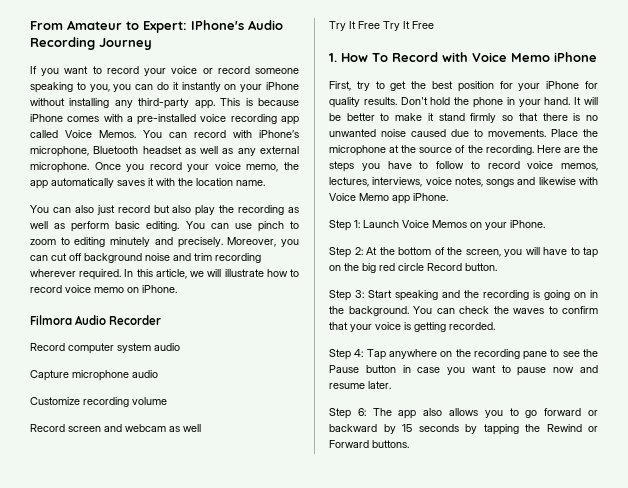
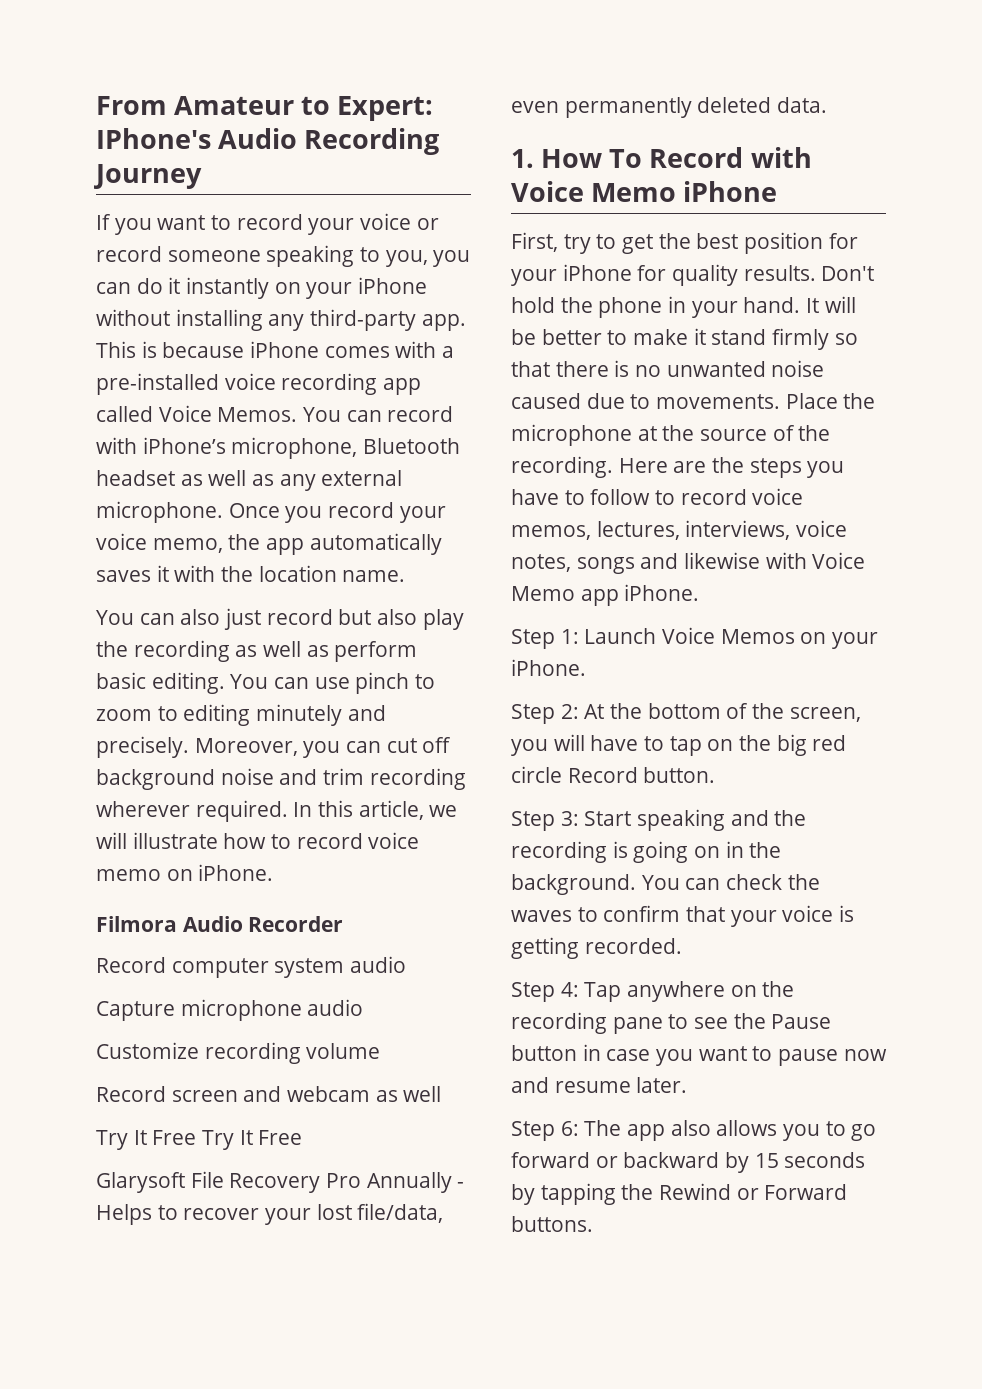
(434, 25) none -> [96,1171,465,1193] [96,1203,444,1225] [511,97,828,118] // Glarysoft File Recovery Pro Annually - Helps to recover your lost file/data, even permanently deleted data.

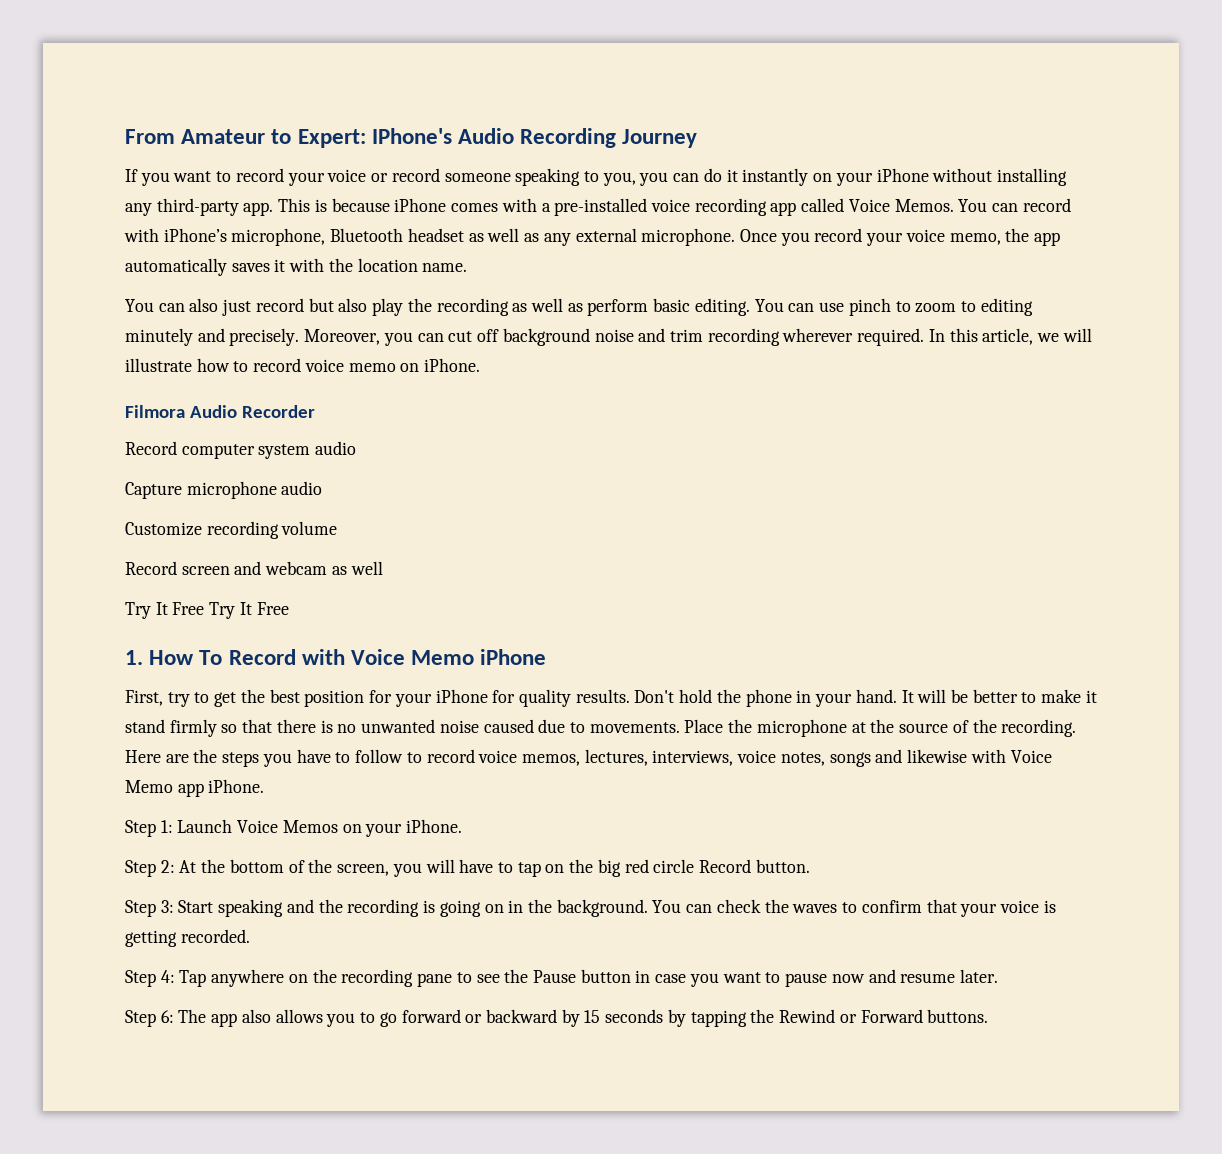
[96,1171,465,1193] [96,1203,444,1225] [511,97,828,118] // Glarysoft File Recovery Pro Annually - Helps to recover your lost file/data, even permanently deleted data. -> (289, 608) none

